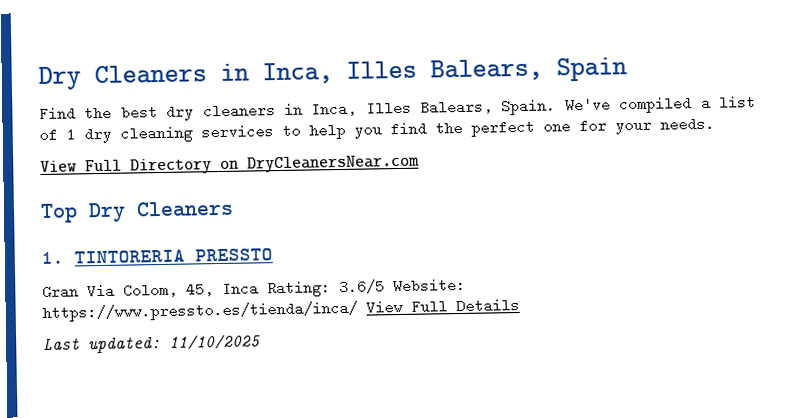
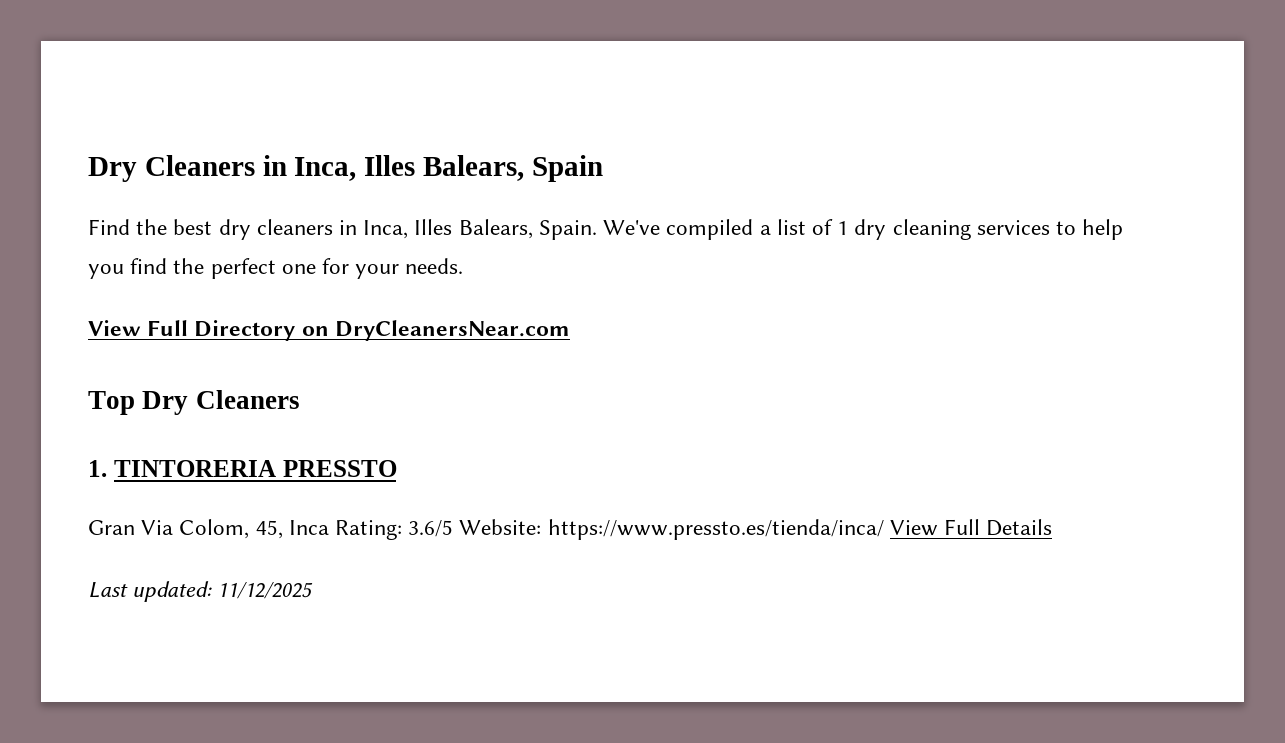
[169,334,261,350] 11/10/2025 -> [217,582,314,599] 11/12/2025

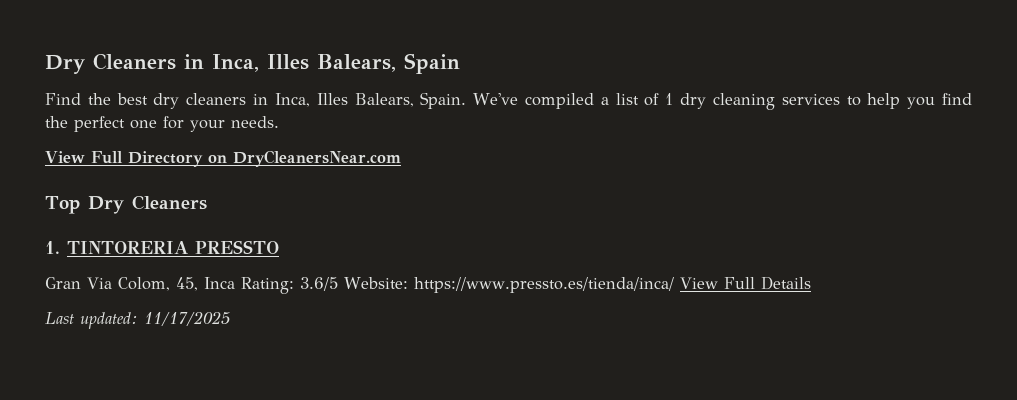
[217,582,314,599] 11/12/2025 -> [144,311,230,326] 11/17/2025

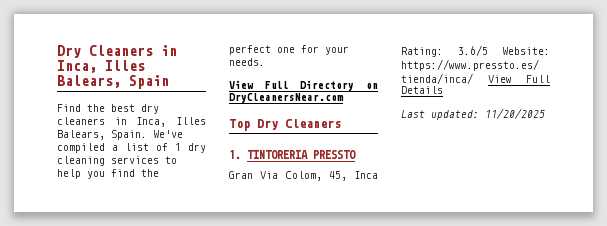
[144,311,230,326] 11/17/2025 -> [485,108,545,119] 11/20/2025

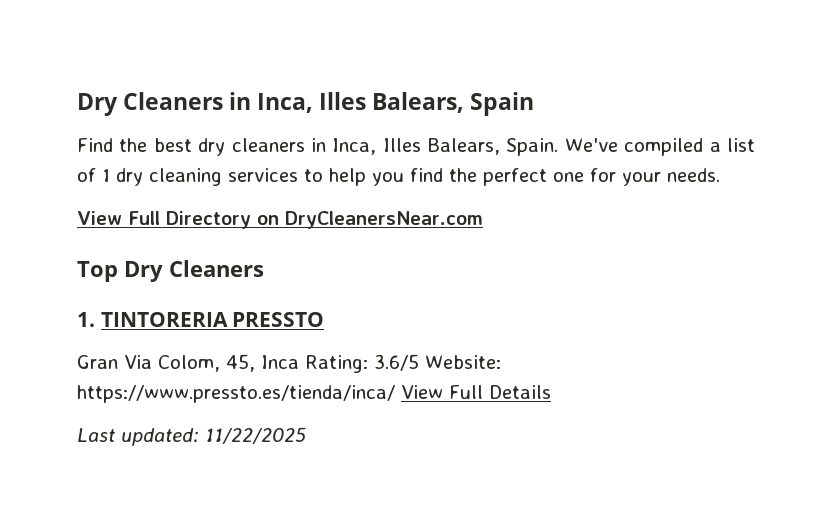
[485,108,545,119] 11/20/2025 -> [205,427,306,444] 11/22/2025

